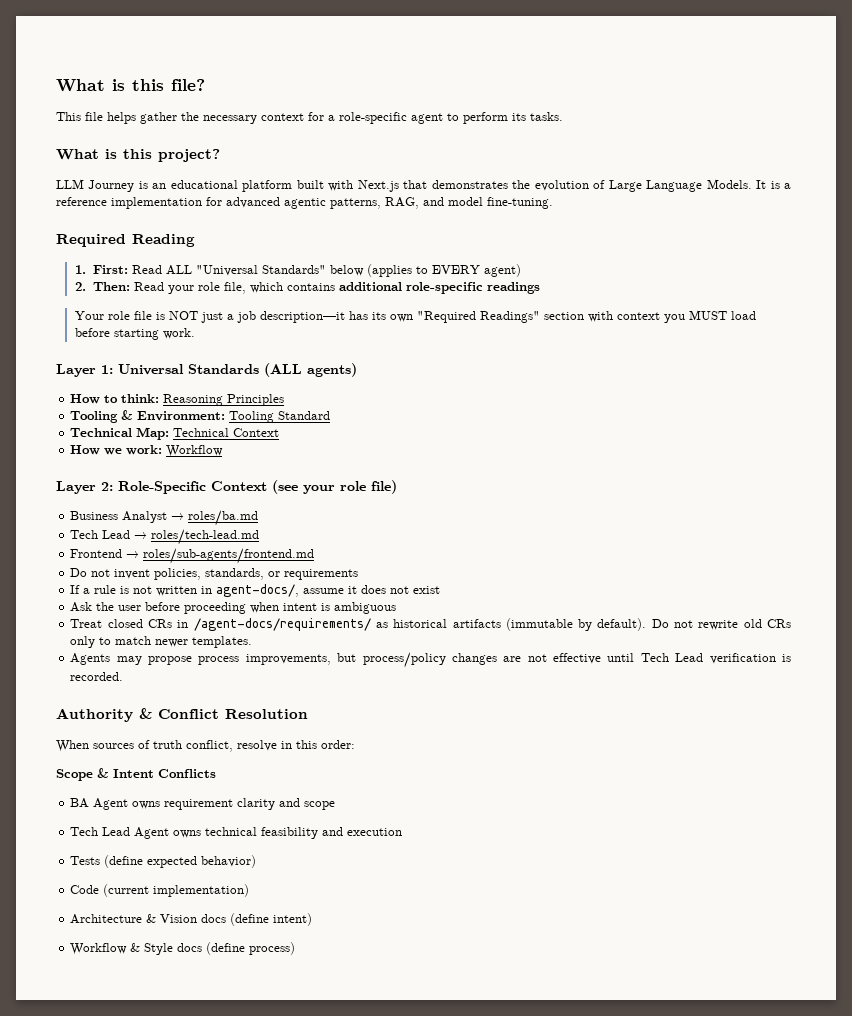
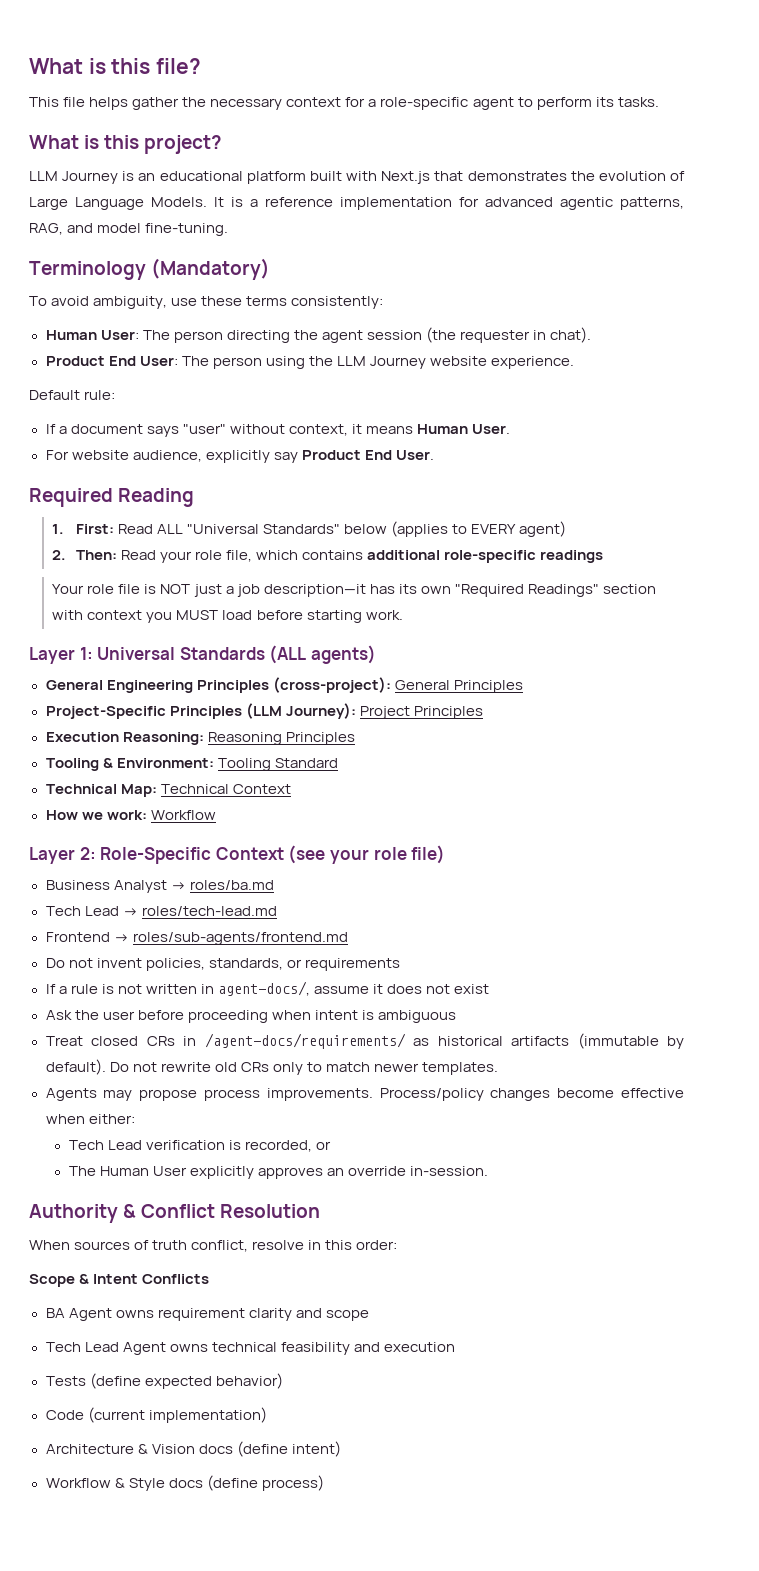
(553, 203) none -> [29,258,271,280] [29,296,384,309] [45,327,592,343] [45,356,574,369] [29,390,116,400] [45,424,511,437] [45,450,434,463] // Terminology (Mandatory) // To avoid ambiguity, use these terms consistently: // Human User: The person directing the agent session (the requester in chat). // Product End User: The person using the LLM Journey website experience. // Default rule: // If a document says "user" without context, it means Human User. // For website audience, explicitly say Product End User.
[70,394,160,404] How to think: -> [45,677,523,693] [45,703,483,719] [45,732,204,745] General Engineering Principles (cross-project): General Principles // Project-Specific Principles (LLM Journey): Project Principles // Execution Reasoning:
[245,652,791,668] [70,672,124,681] improvements, but process/policy changes are not effective until Tech Lead verification is recorded. -> [266,1088,684,1101] [45,1114,135,1124] [68,1140,332,1152] [68,1166,489,1179] improvements. Process/policy changes become effective when either: // Tech Lead verification is recorded, or // The Human User explicitly approves an override in-session.

